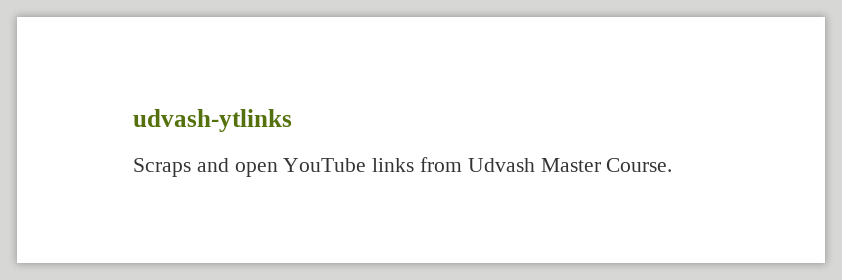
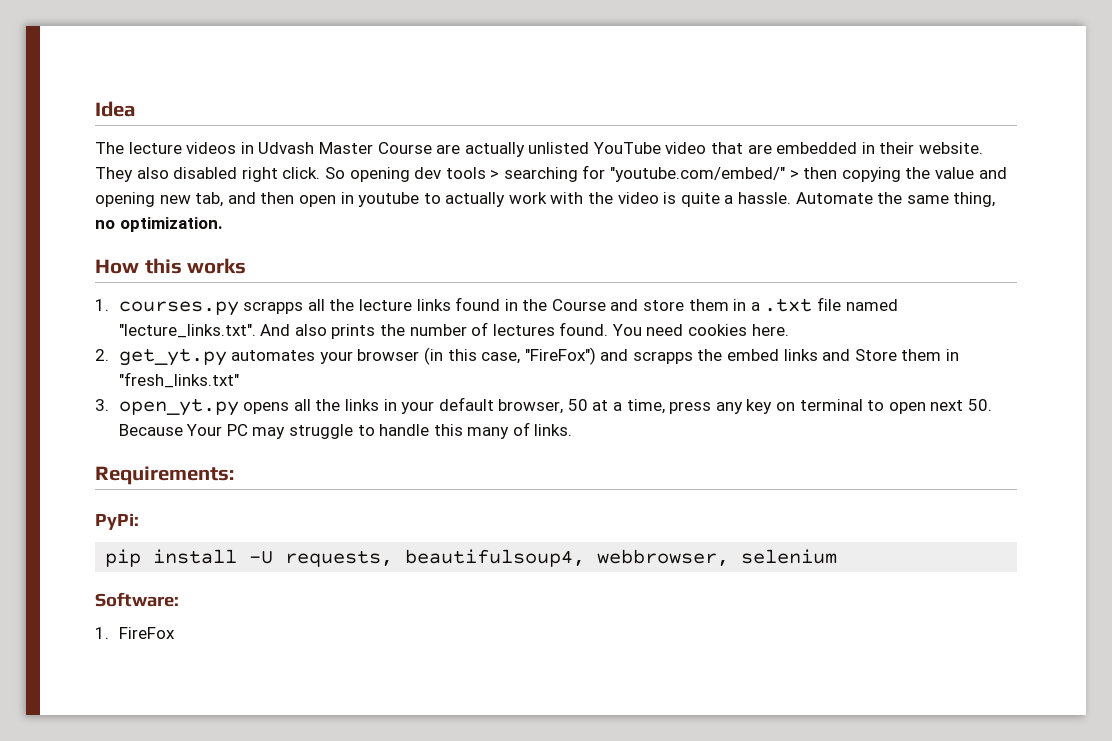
[133,109,292,132] [133,157,673,177] udvash-ytlinks // Scraps and open YouTube links from Udvash Master Course. -> [95,101,136,117] [95,142,984,157] [95,165,1007,182] [95,192,996,207] [95,217,223,232] [95,258,247,274] [95,297,898,316] [118,322,789,339] [95,347,960,366] [118,372,239,388] [95,397,992,416] [118,422,573,439] [95,466,234,485] [95,513,139,530] [105,549,838,567] [95,592,179,607] [95,627,175,639] Idea // The lecture videos in Udvash Master Course are actually unlisted YouTube video that are embedded in their website. They also disabled right click. So opening dev tools > searching for "youtube.com/embed/" > then copying the value and opening new tab, and then open in youtube to actually work with the video is quite a hassle. Automate the same thing, no optimization. // How this works // 1. courses.py scrapps all the lecture links found in the Course and store them in a .txt file named "lecture_links.txt". And also prints the number of lectures found. You need cookies here. // 2. get_yt.py automates your browser (in this case, "FireFox") and scrapps the embed links and Store them in "fresh_links.txt" // 3. open_yt.py opens all the links in your default browser, 50 at a time, press any key on terminal to open next 50. Because Your PC may struggle to handle this many of links. // Requirements: // PyPi: // pip install -U requests, beautifulsoup4, webbrowser, selenium // Software: // 1. FireFox

